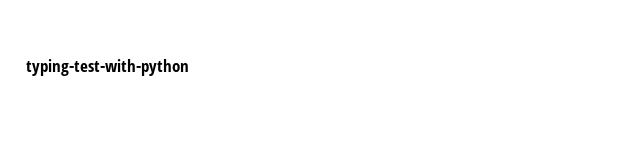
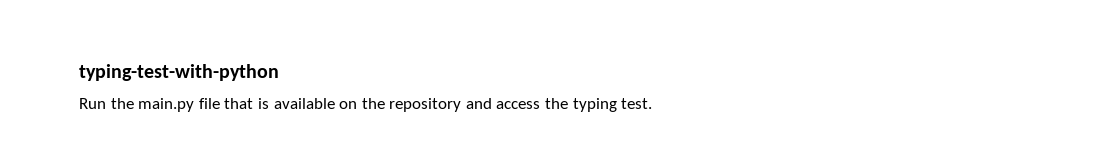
(189, 67) none -> [79,98,653,112] // Run the main.py file that is available on the repository and access the typing test.

